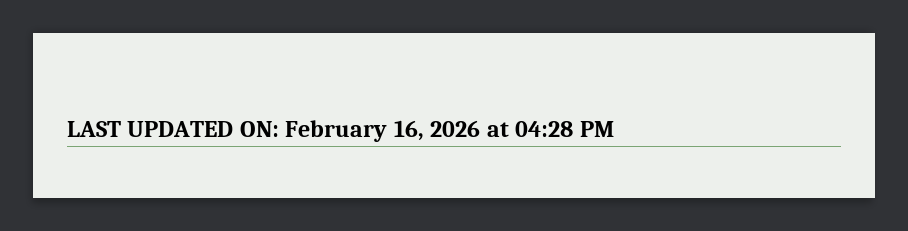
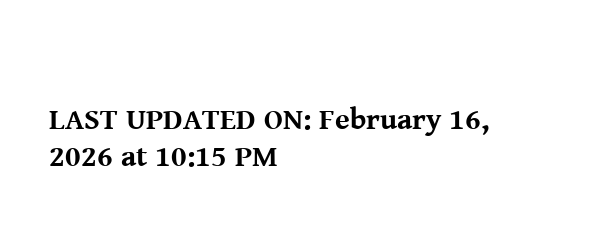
[515,121,574,137] 04:28 -> [155,148,228,167] 10:15

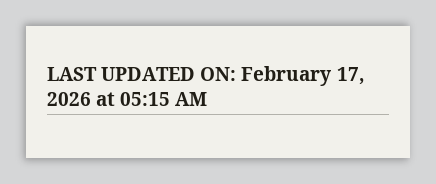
[449,111,490,135] 16, -> [336,67,365,85] 17,
[155,148,279,167] 10:15 PM -> [120,92,208,106] 05:15 AM

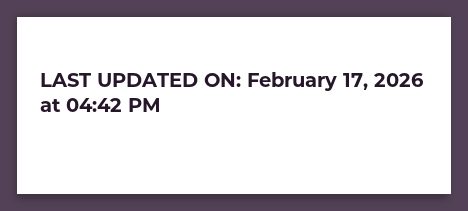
[120,92,208,106] 05:15 AM -> [66,98,161,112] 04:42 PM

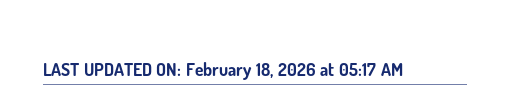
[343,73,368,90] 17, -> [255,63,273,78] 18,
[66,98,161,112] 04:42 PM -> [339,63,403,76] 05:17 AM

